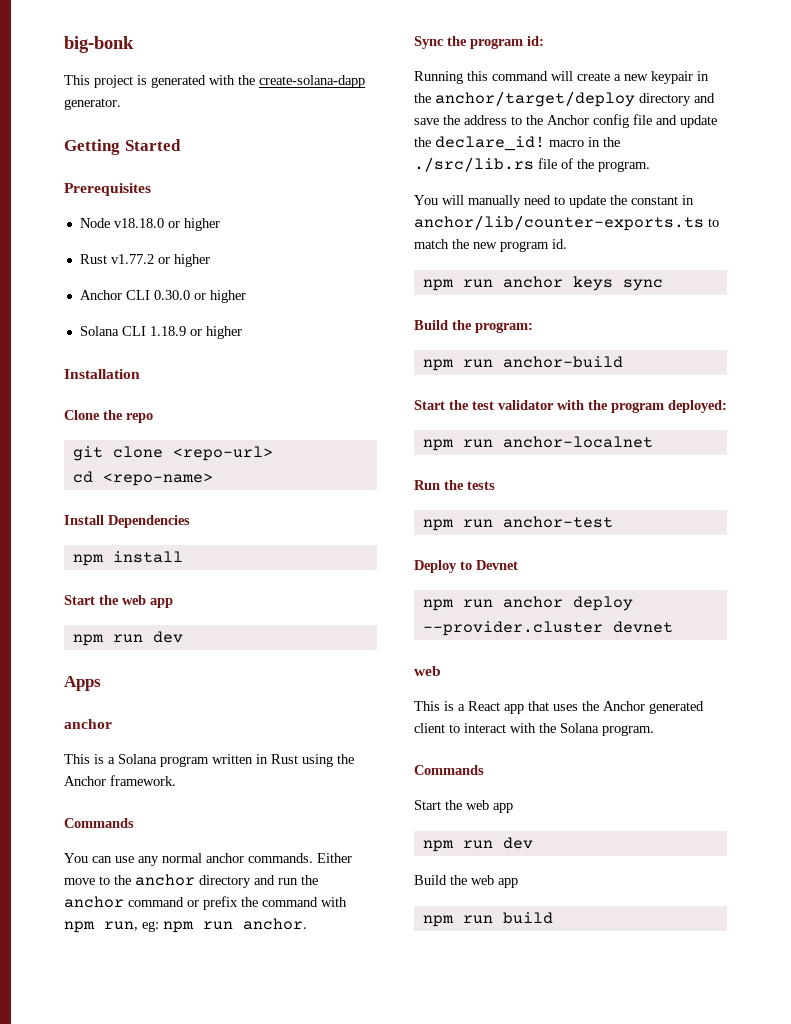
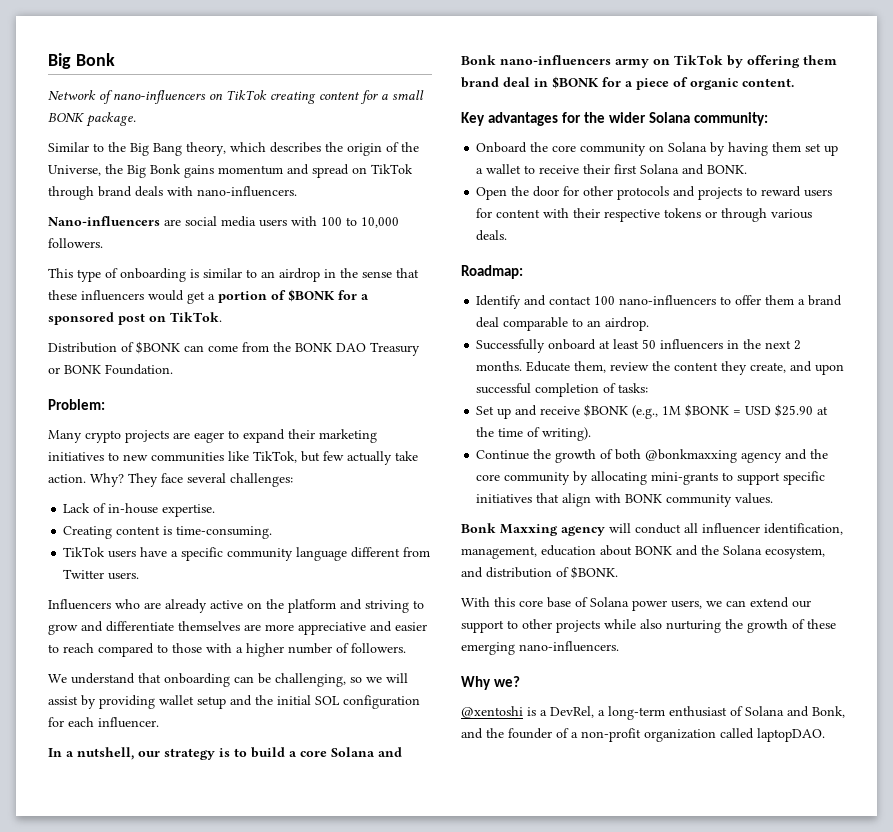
[64,36,134,53] [64,75,365,88] [64,98,121,110] [64,139,181,155] [64,183,151,196] [79,218,220,231] [79,254,210,267] [79,290,246,303] [79,326,242,339] [64,369,140,379] [64,410,153,423] [72,446,273,461] [72,471,213,486] [64,515,190,528] [72,551,183,566] [64,595,173,608] [72,631,183,646] [64,676,101,691] [64,719,112,729] [64,754,354,767] [64,775,176,786] [64,818,134,828] [64,853,352,866] [64,874,318,888] [64,896,347,910] [64,918,307,933] [414,36,544,49] [414,71,709,84] [414,91,715,107] [414,114,717,128] [414,136,620,151] [414,157,650,172] [414,195,694,208] [414,215,719,231] [414,239,567,252] [422,276,663,291] [414,320,533,333] [422,356,623,371] [414,400,727,413] [422,436,653,451] [414,480,495,490] [422,516,613,531] [414,560,518,573] [422,596,633,611] [422,621,673,636] [414,666,441,676] [414,701,704,714] [414,723,654,736] [414,765,484,775] [414,800,513,813] [422,837,533,852] [414,875,518,888] [422,912,553,927] big-bonk // This project is generated with the create-solana-dapp generator. // Getting Started // Prerequisites // Node v18.18.0 or higher // Rust v1.77.2 or higher // Anchor CLI 0.30.0 or higher // Solana CLI 1.18.9 or higher // Installation // Clone the repo // git clone <repo-url> // cd <repo-name> // Install Dependencies // npm install // Start the web app // npm run dev // Apps // anchor // This is a Solana program written in Rust using the Anchor framework. // Commands // You can use any normal anchor commands. Either move to the anchor directory and run the anchor command or prefix the command with npm run, eg: npm run anchor. // Sync the program id: // Running this command will create a new keypair in the anchor/target/deploy directory and save the address to the Anchor config file and update the declare_id! macro in the ./src/lib.rs file of the program. // You will manually need to update the constant in anchor/lib/counter-exports.ts to match the new program id. // npm run anchor keys sync // Build the program: // npm run anchor-build // Start the test validator with the program deployed: // npm run anchor-localnet // Run the tests // npm run anchor-test // Deploy to Devnet // npm run anchor deploy --provider.cluster devnet // web // This is a React app that uses the Anchor generated client to interact with the Solana program. // Commands // Start the web app // npm run dev // Build the web app // npm run build -> [48,53,115,69] [48,90,424,104] [48,112,136,127] [48,142,419,156] [48,164,413,178] [48,186,297,200] [48,216,399,228] [48,238,103,248] [48,268,419,282] [48,289,369,304] [48,312,222,325] [48,341,420,356] [48,364,173,375] [48,399,105,410] [48,429,377,443] [48,451,418,465] [48,473,293,487] [63,503,216,517] [63,526,273,539] [63,547,431,561] [63,569,140,580] [48,599,424,613] [48,621,427,635] [48,643,406,657] [48,673,408,687] [48,695,420,709] [48,717,159,728] [48,747,402,760] [461,55,837,68] [461,76,794,90] [461,112,769,126] [476,142,839,156] [476,164,748,175] [476,186,833,200] [476,208,813,222] [476,230,508,241] [461,265,523,279] [476,295,843,309] [476,317,650,331] [476,339,802,353] [476,361,845,375] [476,383,649,397] [476,404,829,419] [476,427,592,441] [476,449,829,463] [476,471,826,485] [476,493,774,507] [461,523,843,536] [461,545,825,559] [461,566,618,579] [461,597,811,611] [461,619,836,633] [461,641,619,655] [461,676,521,690] [461,706,845,720] [461,728,825,742] Big Bonk // Network of nano-influencers on TikTok creating content for a small BONK package. // Similar to the Big Bang theory, which describes the origin of the Universe, the Big Bonk gains momentum and spread on TikTok through brand deals with nano-influencers. // Nano-influencers are social media users with 100 to 10,000 followers. // This type of onboarding is similar to an airdrop in the sense that these influencers would get a portion of $BONK for a sponsored post on TikTok. // Distribution of $BONK can come from the BONK DAO Treasury or BONK Foundation. // Problem: // Many crypto projects are eager to expand their marketing initiatives to new communities like TikTok, but few actually take action. Why? They face several challenges: // Lack of in-house expertise. // Creating content is time-consuming. // TikTok users have a specific community language different from Twitter users. // Influencers who are already active on the platform and striving to grow and differentiate themselves are more appreciative and easier to reach compared to those with a higher number of followers. // We understand that onboarding can be challenging, so we will assist by providing wallet setup and the initial SOL configuration for each influencer. // In a nutshell, our strategy is to build a core Solana and Bonk nano-influencers army on TikTok by offering them brand deal in $BONK for a piece of organic content. // Key advantages for the wider Solana community: // Onboard the core community on Solana by having them set up a wallet to receive their first Solana and BONK. // Open the door for other protocols and projects to reward users for content with their respective tokens or through various deals. // Roadmap: // Identify and contact 100 nano-influencers to offer them a brand deal comparable to an airdrop. // Successfully onboard at least 50 influencers in the next 2 months. Educate them, review the content they create, and upon successful completion of tasks: // Set up and receive $BONK (e.g., 1M $BONK = USD $25.90 at the time of writing). // Continue the growth of both @bonkmaxxing agency and the core community by allocating mini-grants to support specific initiatives that align with BONK community values. // Bonk Maxxing agency will conduct all influencer identification, management, education about BONK and the Solana ecosystem, and distribution of $BONK. // With this core base of Solana power users, we can extend our support to other projects while also nurturing the growth of these emerging nano-influencers. // Why we? // @xentoshi is a DevRel, a long-term enthusiast of Solana and Bonk, and the founder of a non-profit organization called laptopDAO.

